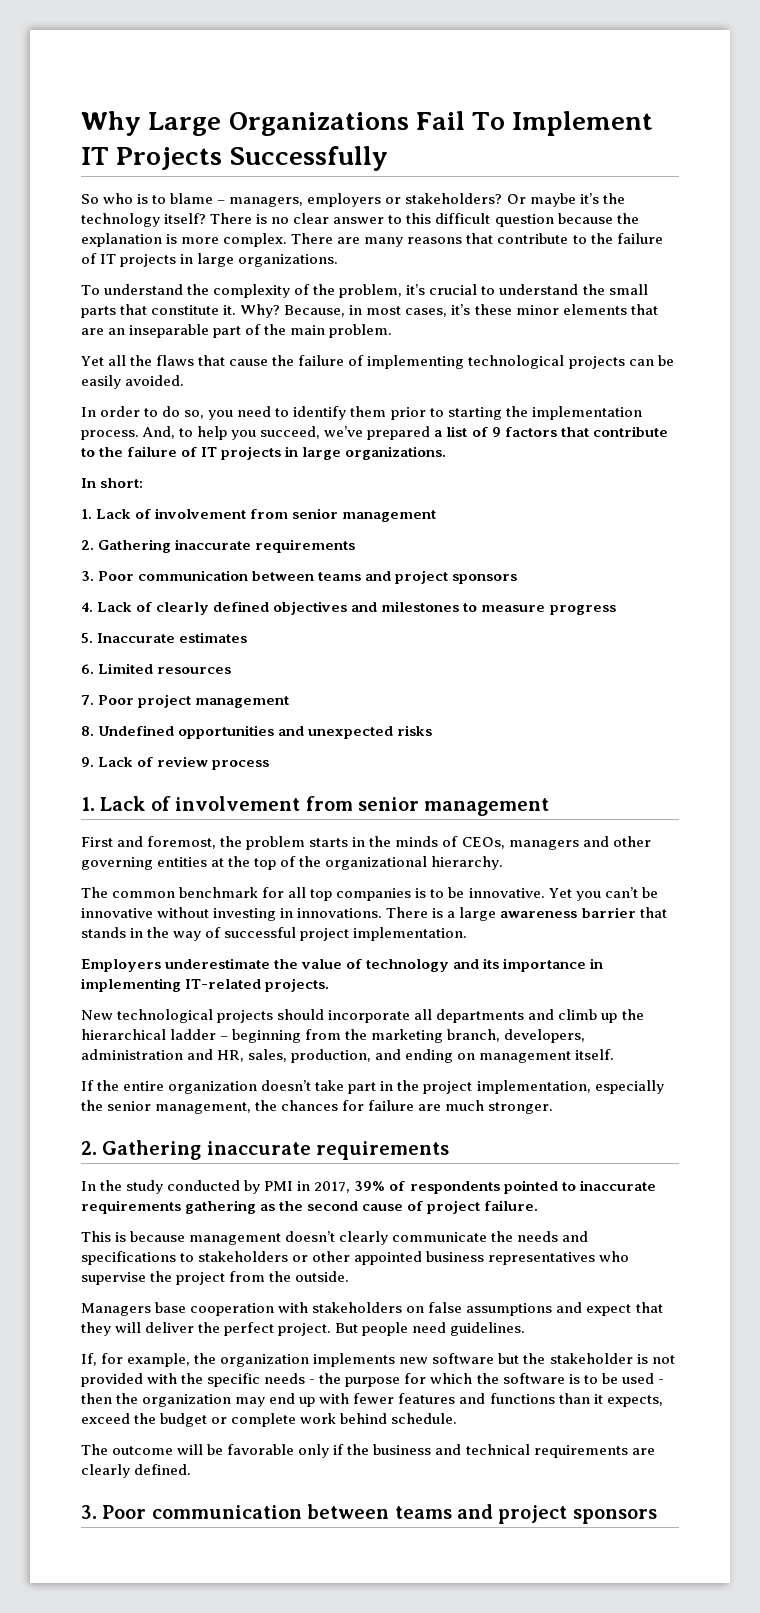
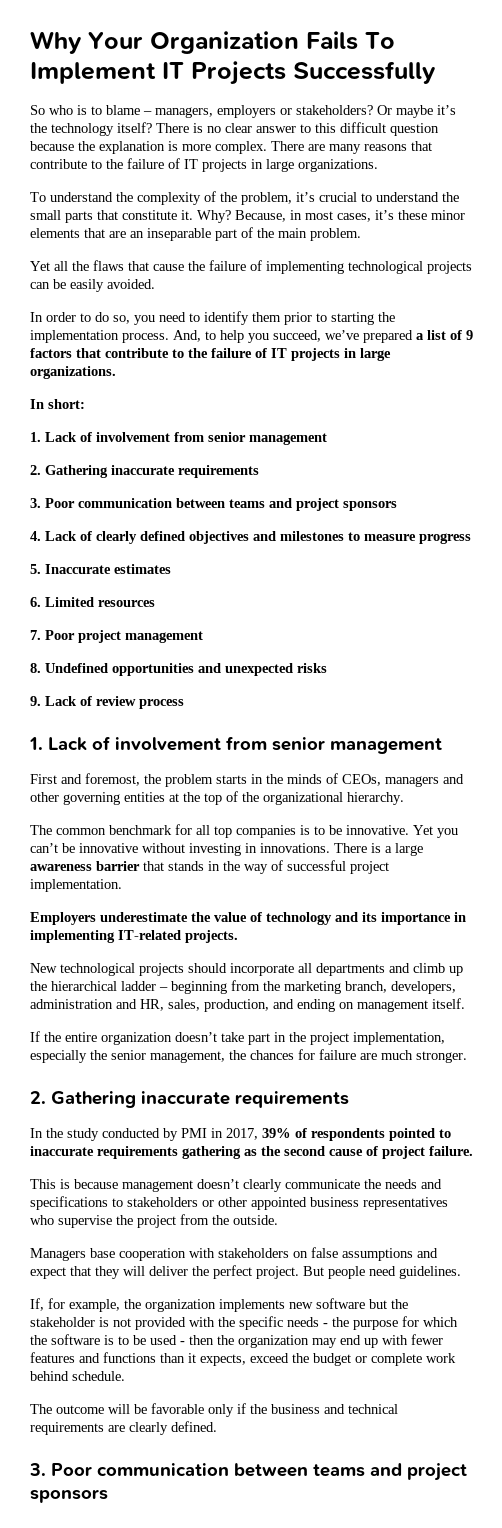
[148,111,465,136] Large Organizations Fail -> [88,31,358,54] Your Organization Fails

